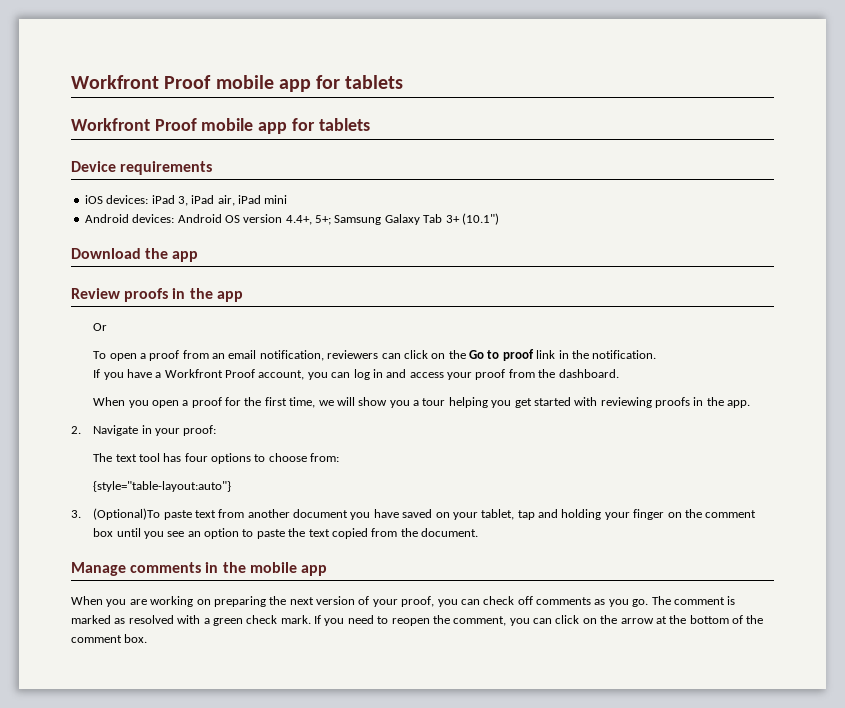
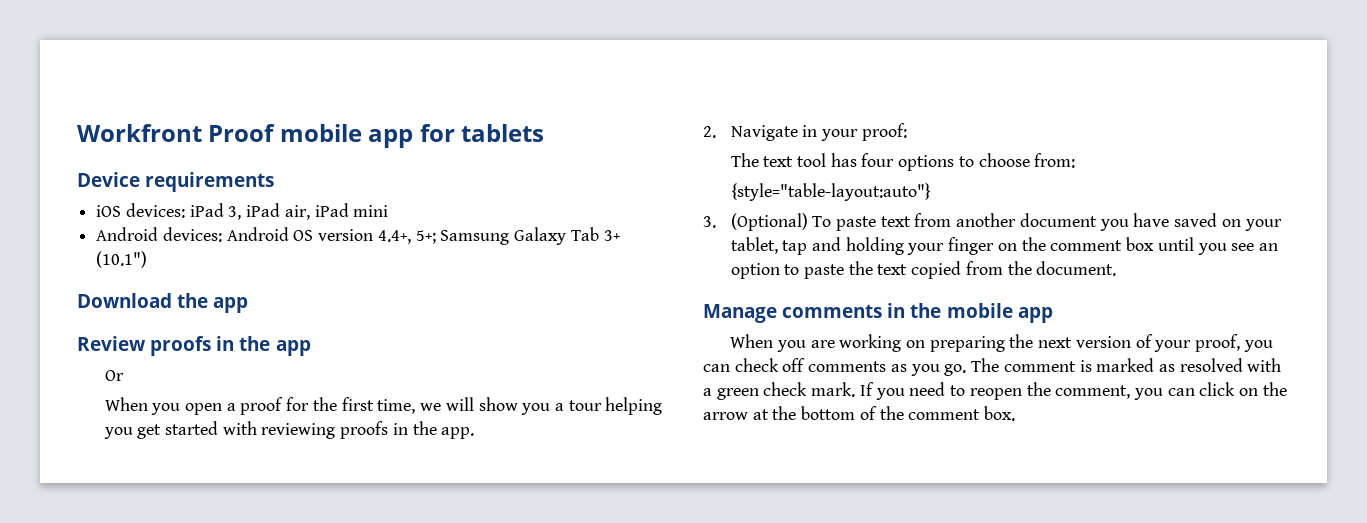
[71,75,404,92] [71,118,370,134] Workfront Proof mobile app for tablets // Workfront Proof mobile app for tablets -> [77,124,545,148] Workfront Proof mobile app for tablets
[93,349,657,361] [93,369,619,380] // To open a proof from an email notification, reviewers can click on the Go to proof link in the notification. // If you have a Workfront Proof account, you can log in and access your proof from the dashboard. -> (124, 375) none
[93,508,161,520] (Optional)To -> [730,213,832,231] (Optional) To

